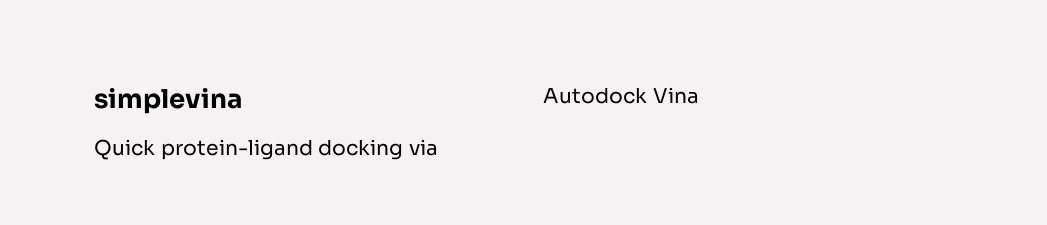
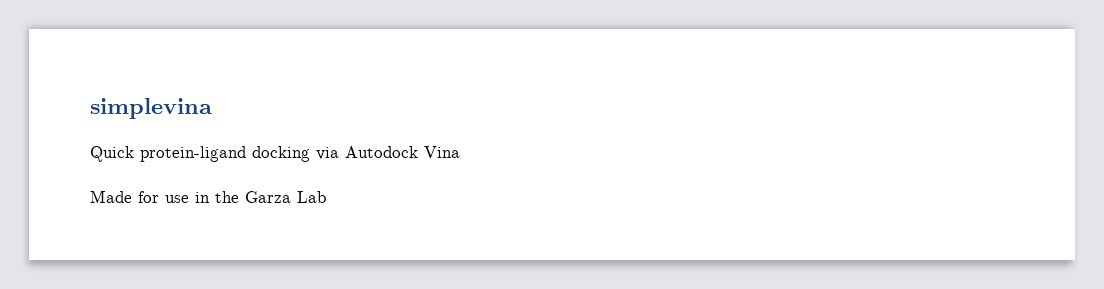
(699, 95) none -> [90,190,326,203] // Made for use in the Garza Lab

